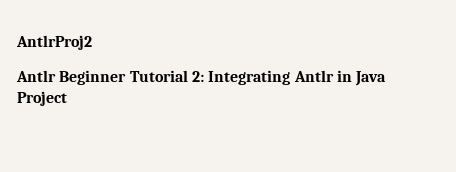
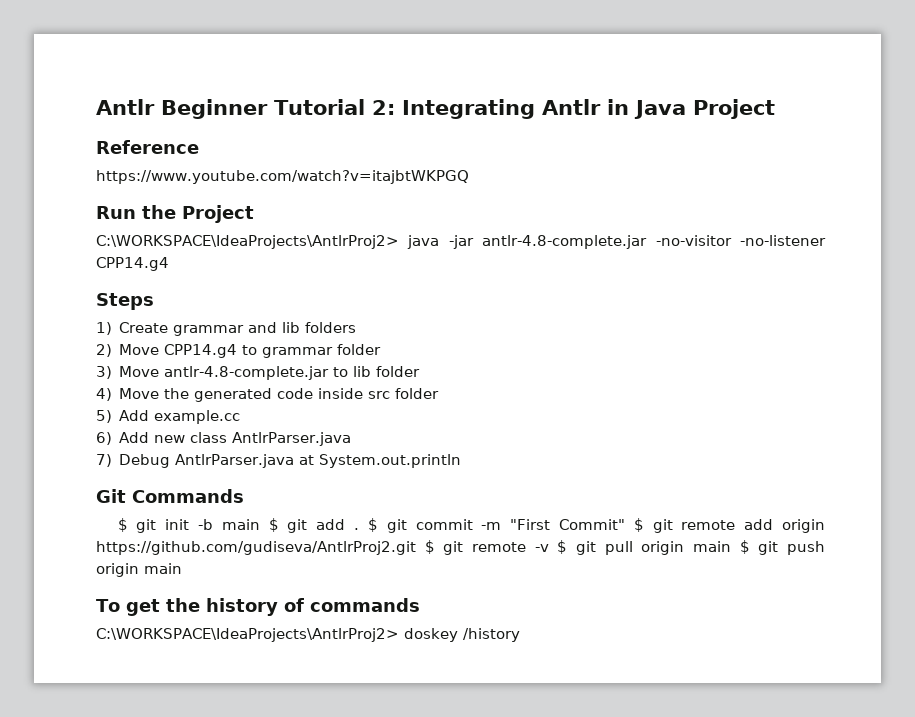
[16,35,92,50] AntlrProj2 // -> (96, 107) none
(67, 98) none -> [96,140,199,154] [96,170,469,184] [96,205,254,223] [96,235,826,249] [96,257,169,271] [96,293,154,310] [96,322,357,336] [96,344,382,358] [96,366,421,380] [96,388,440,402] [96,410,241,424] [96,432,352,446] [96,454,462,468] [96,489,244,503] [117,518,825,533] [96,540,825,555] [96,563,182,577] [96,598,420,616] [96,628,520,642] // Reference // https://www.youtube.com/watch?v=itajbtWKPGQ // Run the Project // C:\WORKSPACE\IdeaProjects\AntlrProj2> java -jar antlr-4.8-complete.jar -no-visitor -no-listener CPP14.g4 // Steps // 1) Create grammar and lib folders // 2) Move CPP14.g4 to grammar folder // 3) Move antlr-4.8-complete.jar to lib folder // 4) Move the generated code inside src folder // 5) Add example.cc // 6) Add new class AntlrParser.java // 7) Debug AntlrParser.java at System.out.println // Git Commands // $ git init -b main $ git add . $ git commit -m "First Commit" $ git remote add origin https://github.com/gudiseva/AntlrProj2.git $ git remote -v $ git pull origin main $ git push origin main // To get the history of commands // C:\WORKSPACE\IdeaProjects\AntlrProj2> doskey /history

